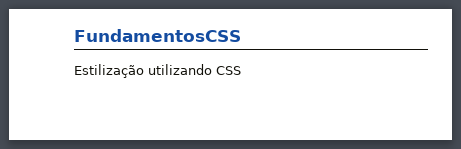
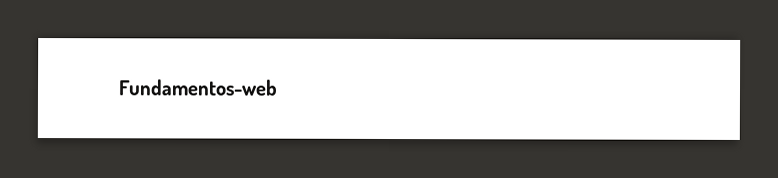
[74,29,241,42] [74,64,241,78] FundamentosCSS // Estilização utilizando CSS -> [118,79,278,96] Fundamentos-web

